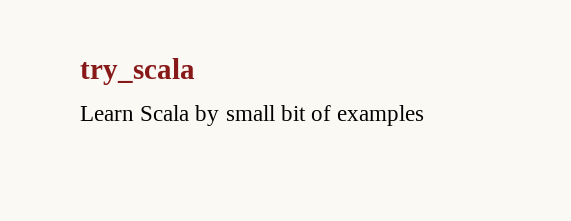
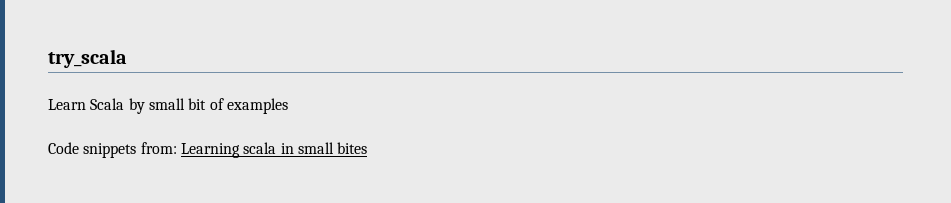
(425, 115) none -> [48,142,368,158] // Code snippets from: Learning scala in small bites

